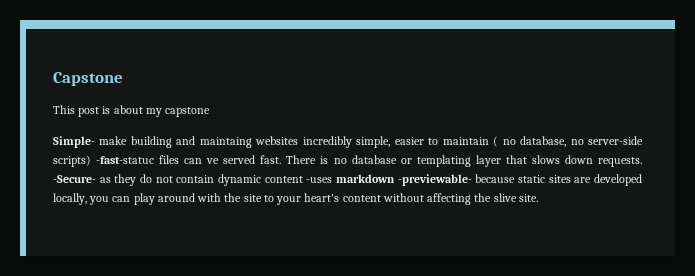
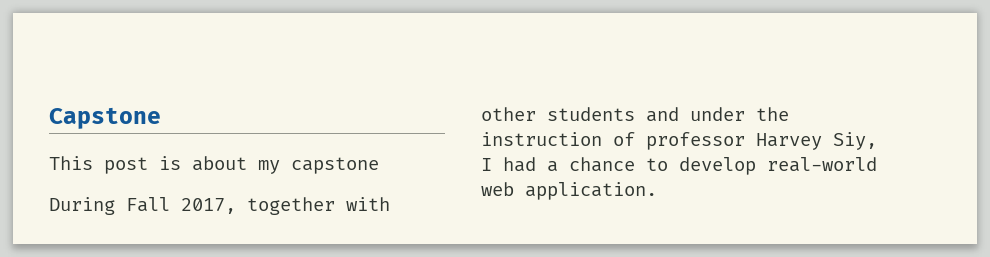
[53,136,643,148] [53,155,642,167] [53,174,642,186] [53,193,538,205] Simple- make building and maintaing websites incredibly simple, easier to maintain ( no database, no server-side scripts) -fast-statuc files can ve served fast. There is no database or templating layer that slows down requests. -Secure- as they do not contain dynamic content -uses markdown -previewable- because static sites are developed locally, you can play around with the site to your heart's content without affecting the slive site. -> [49,197,390,215] [481,107,789,122] [481,132,877,150] [481,157,877,175] [481,182,657,200] During Fall 2017, together with other students and under the instruction of professor Harvey Siy, I had a chance to develop real-world web application.

